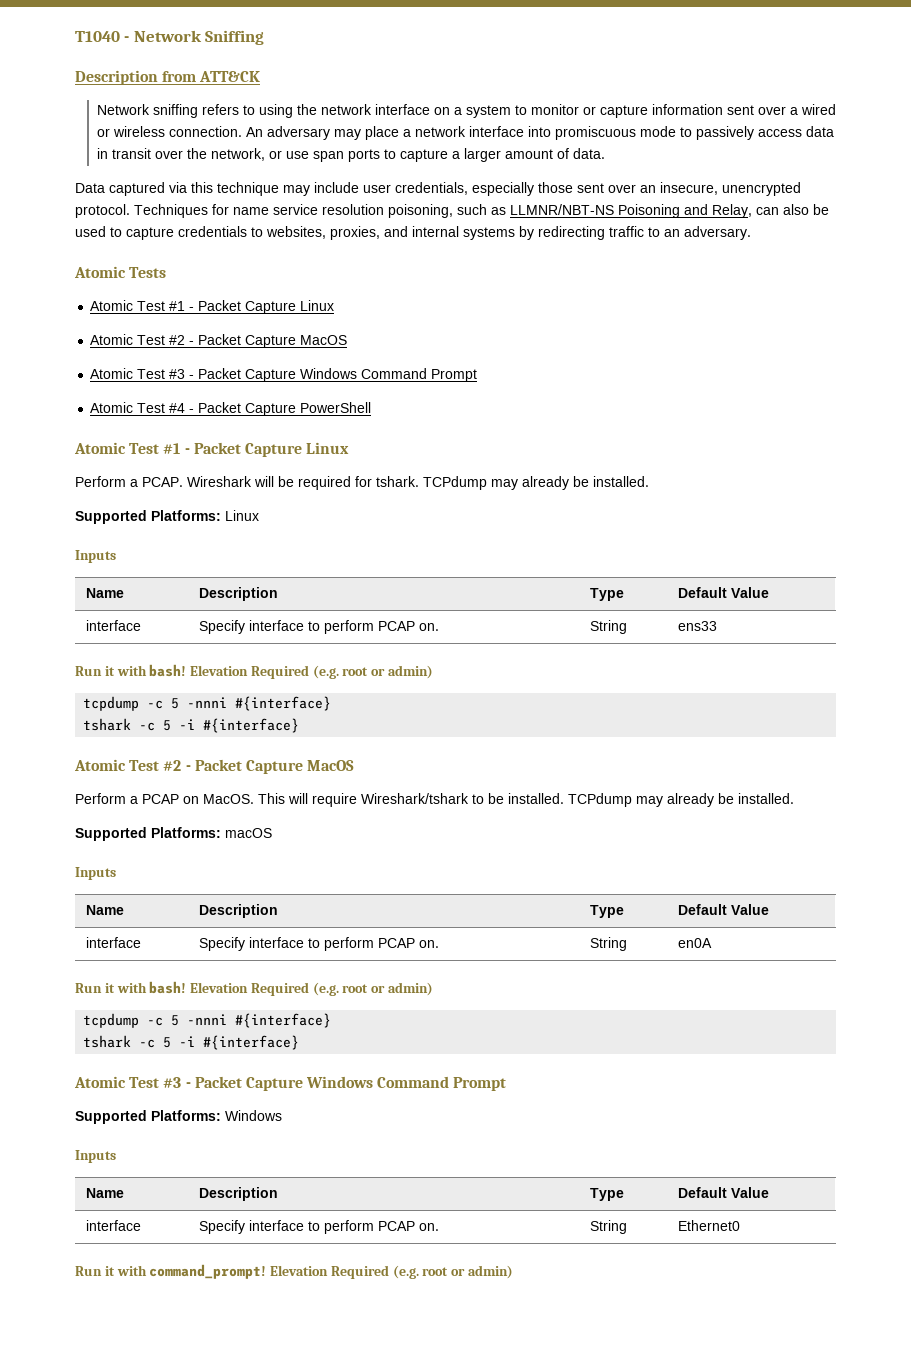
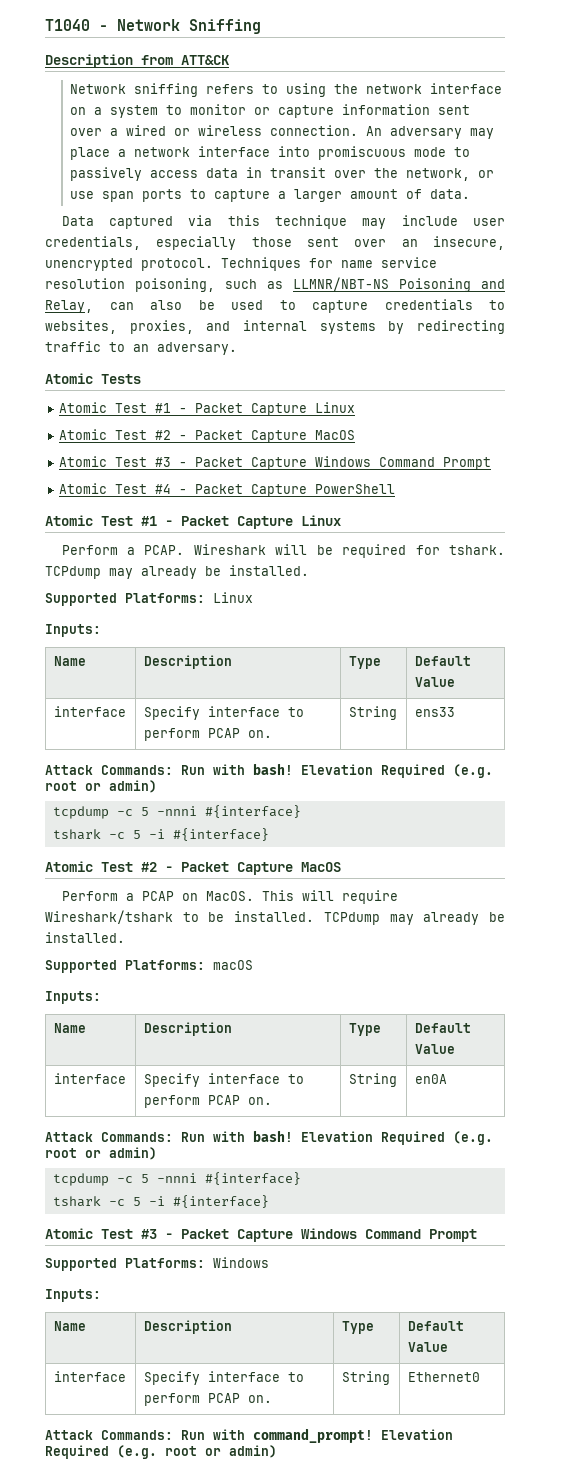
[75,550,116,563] Inputs -> [45,624,101,637] Inputs:
[75,666,115,676] Run it -> [45,765,205,775] Attack Commands: Run
[75,867,116,880] Inputs -> [45,991,101,1004] Inputs:
[75,983,115,993] Run it -> [45,1132,205,1142] Attack Commands: Run
[75,1150,116,1163] Inputs -> [45,1289,101,1302] Inputs:
[75,1266,115,1276] Run it -> [45,1430,205,1440] Attack Commands: Run

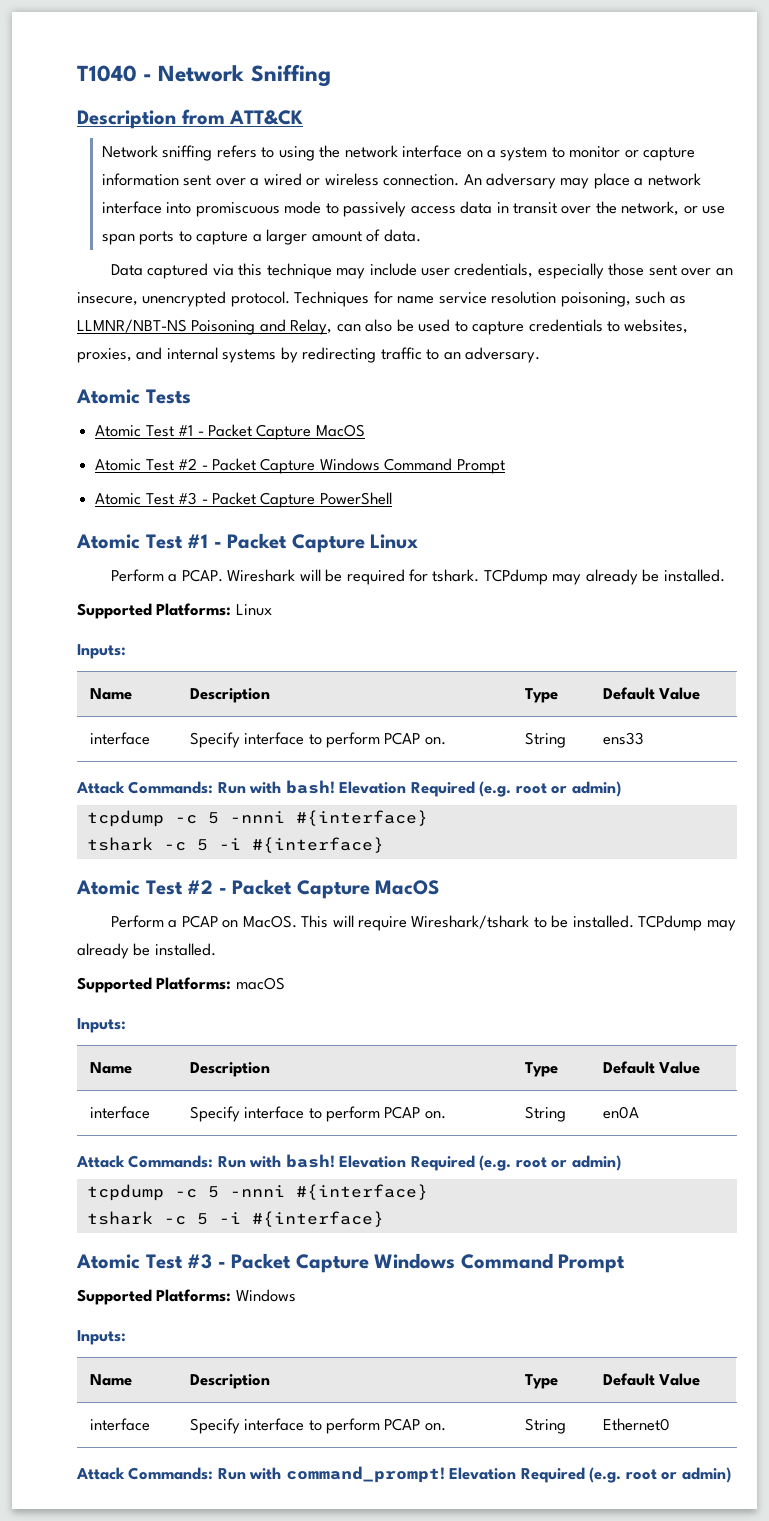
[314,402,355,413] [58,429,355,443] [58,456,307,470] Linux // Atomic Test #2 - Packet Capture MacOS // Atomic Test #3 - Packet Capture -> [315,424,365,437] [95,458,316,474] MacOS // Atomic Test #2 - Packet Capture
[154,484,171,494] #4 -> [178,492,198,505] #3

